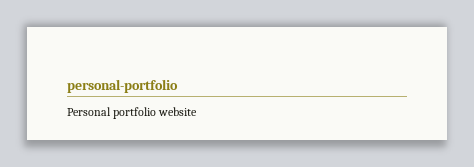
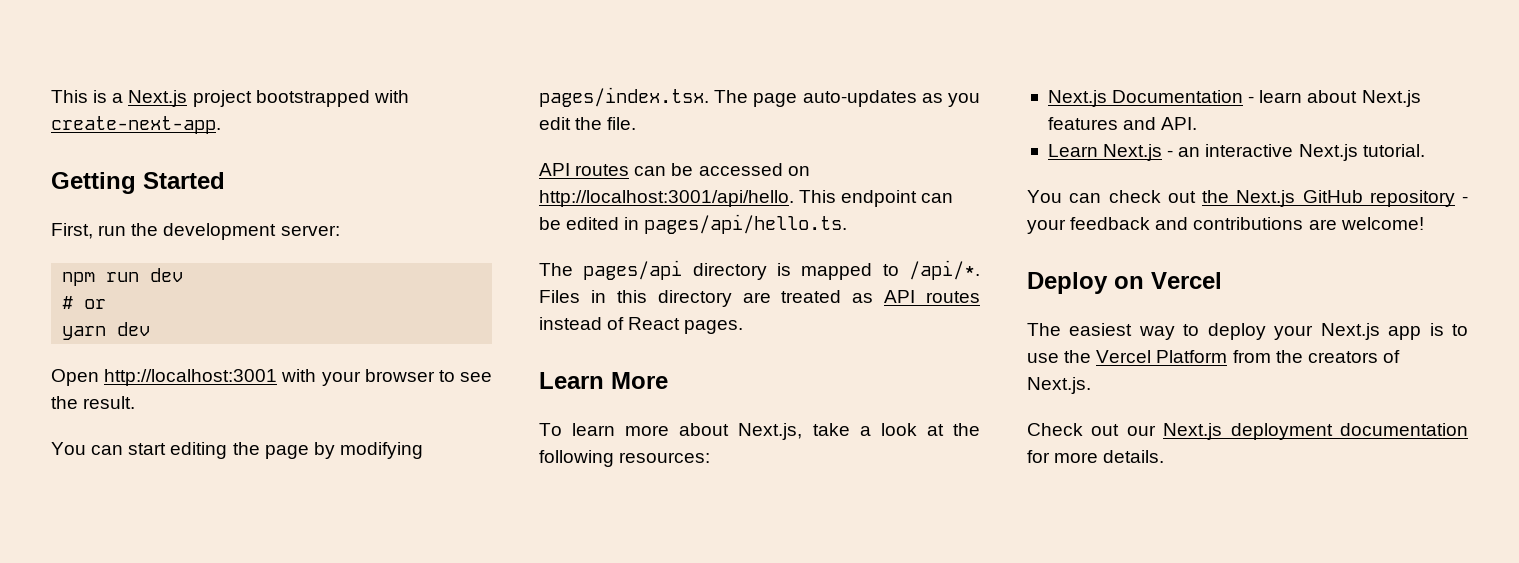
[67,79,178,93] [67,107,198,119] personal-portfolio // Personal portfolio website -> [51,90,409,107] [51,116,221,134] [51,172,225,194] [51,223,340,240] [62,268,184,286] [62,296,107,309] [62,322,151,340] [51,369,493,386] [51,396,136,409] [51,442,423,459] [539,87,980,107] [539,117,637,130] [539,163,810,176] [539,190,954,207] [539,214,848,234] [539,260,980,280] [539,290,980,307] [539,317,744,334] [539,372,668,389] [539,423,980,440] [539,450,711,467] [1047,90,1421,107] [1047,117,1198,130] [1047,144,1425,161] [1027,190,1468,207] [1027,217,1424,234] [1027,272,1222,294] [1027,323,1468,340] [1027,350,1400,363] [1027,377,1091,394] [1027,423,1468,440] [1027,450,1165,463] This is a Next.js project bootstrapped with create-next-app. // Getting Started // First, run the development server: // npm run dev // # or // yarn dev // Open http://localhost:3001 with your browser to see the result. // You can start editing the page by modifying pages/index.tsx. The page auto-updates as you edit the file. // API routes can be accessed on http://localhost:3001/api/hello. This endpoint can be edited in pages/api/hello.ts. // The pages/api directory is mapped to /api/*. Files in this directory are treated as API routes instead of React pages. // Learn More // To learn more about Next.js, take a look at the following resources: // Next.js Documentation - learn about Next.js features and API. // Learn Next.js - an interactive Next.js tutorial. // You can check out the Next.js GitHub repository - your feedback and contributions are welcome! // Deploy on Vercel // The easiest way to deploy your Next.js app is to use the Vercel Platform from the creators of Next.js. // Check out our Next.js deployment documentation for more details.

